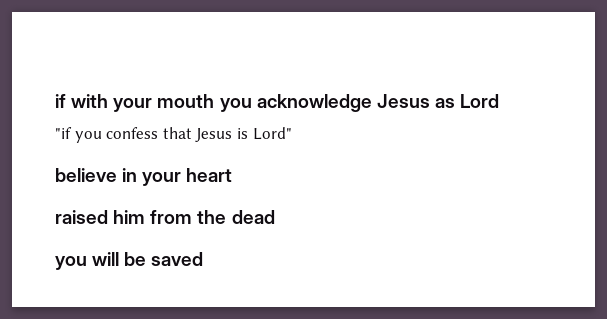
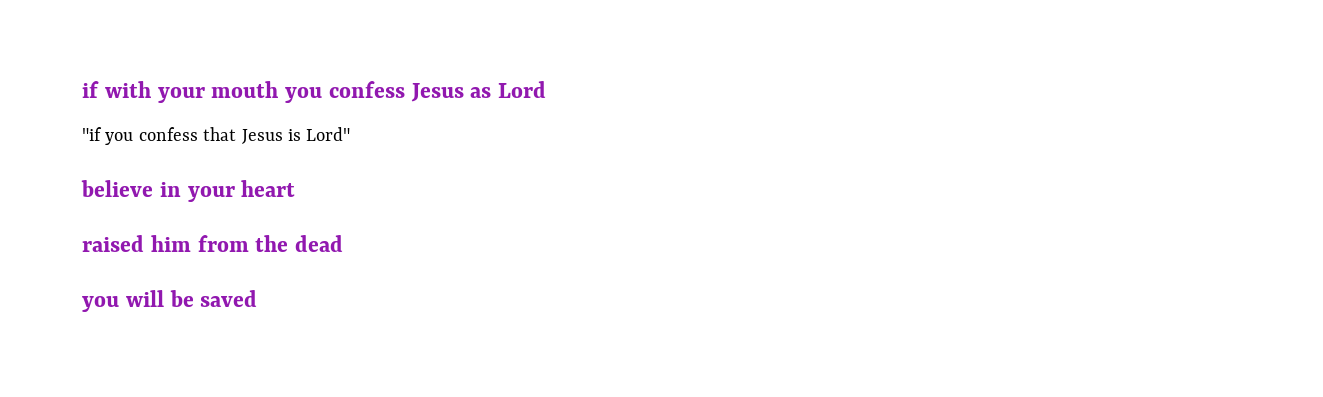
[256,94,372,112] acknowledge -> [328,81,405,98] confess

